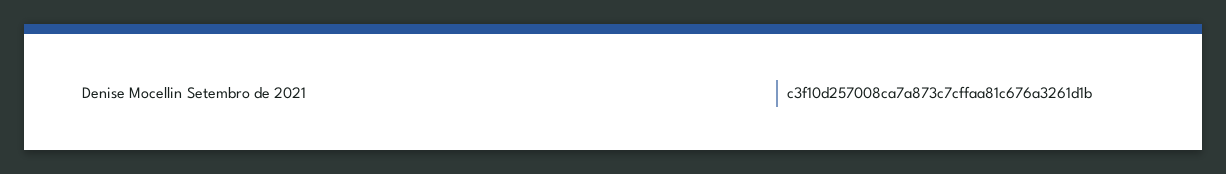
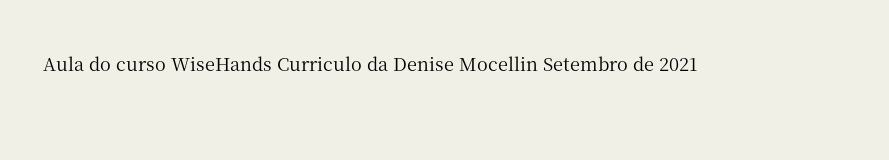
(82, 93) none -> [43,56,388,71] Aula do curso WiseHands Curriculo da
[787,86,1092,99] // c3f10d257008ca7a873c7cffaa81c676a3261d1b -> (697, 64) none

